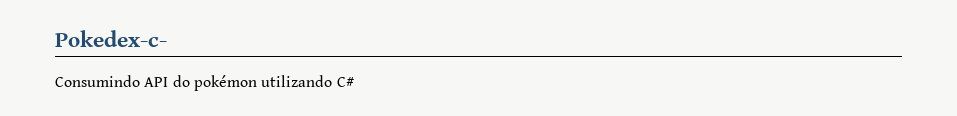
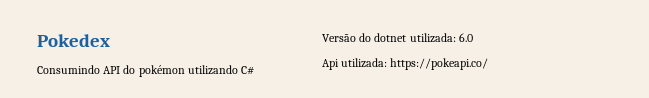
[55,30,167,47] Pokedex-c- -> [37,34,110,47] Pokedex
(354, 82) none -> [322,33,473,43] [322,58,489,70] // Versão do dotnet utilizada: 6.0 // Api utilizada: https://pokeapi.co/

